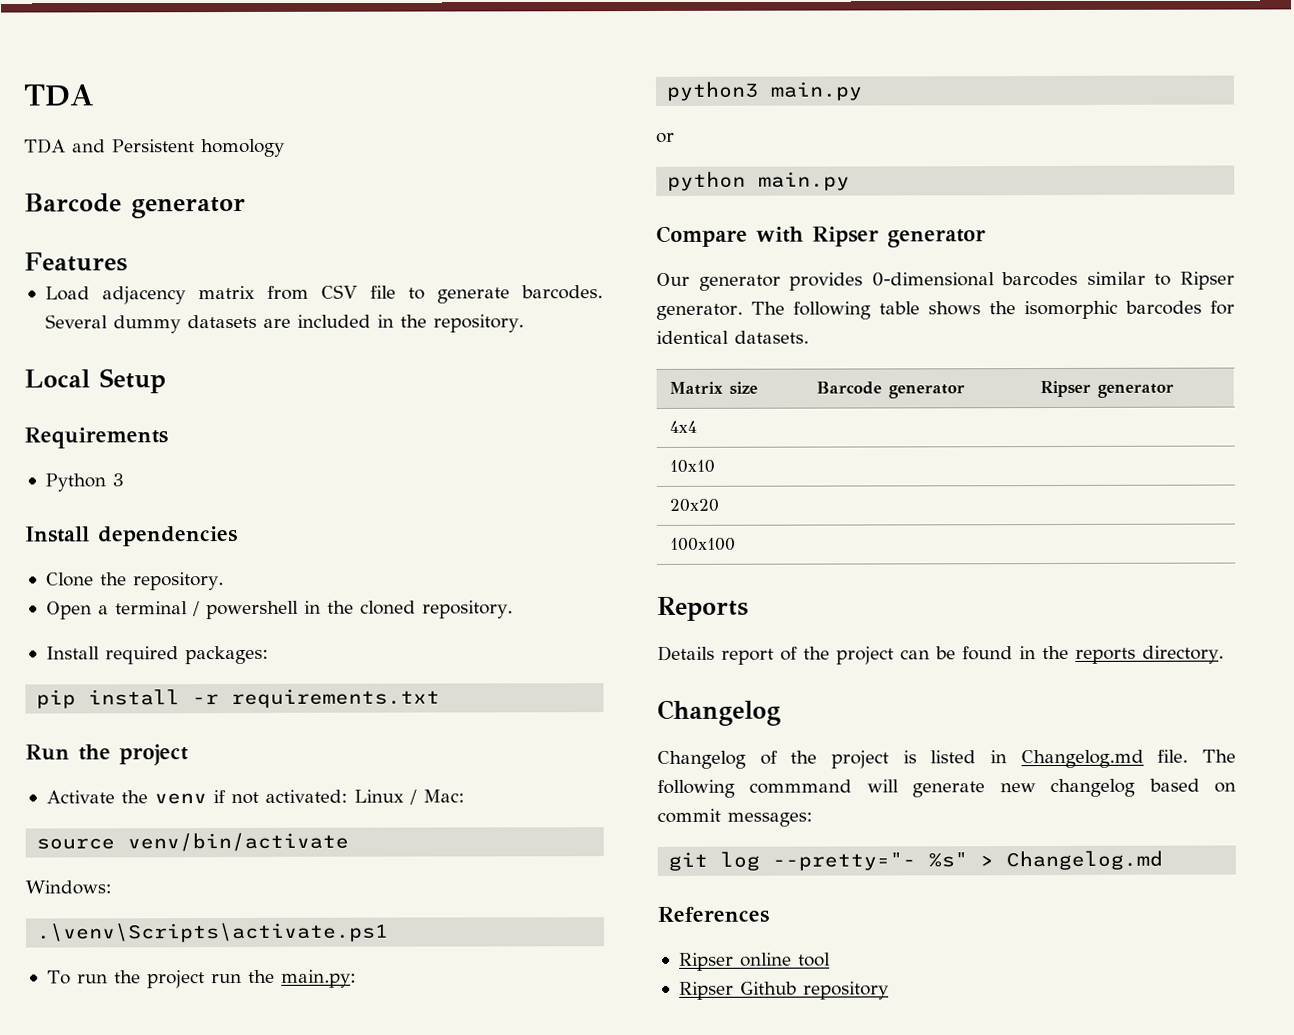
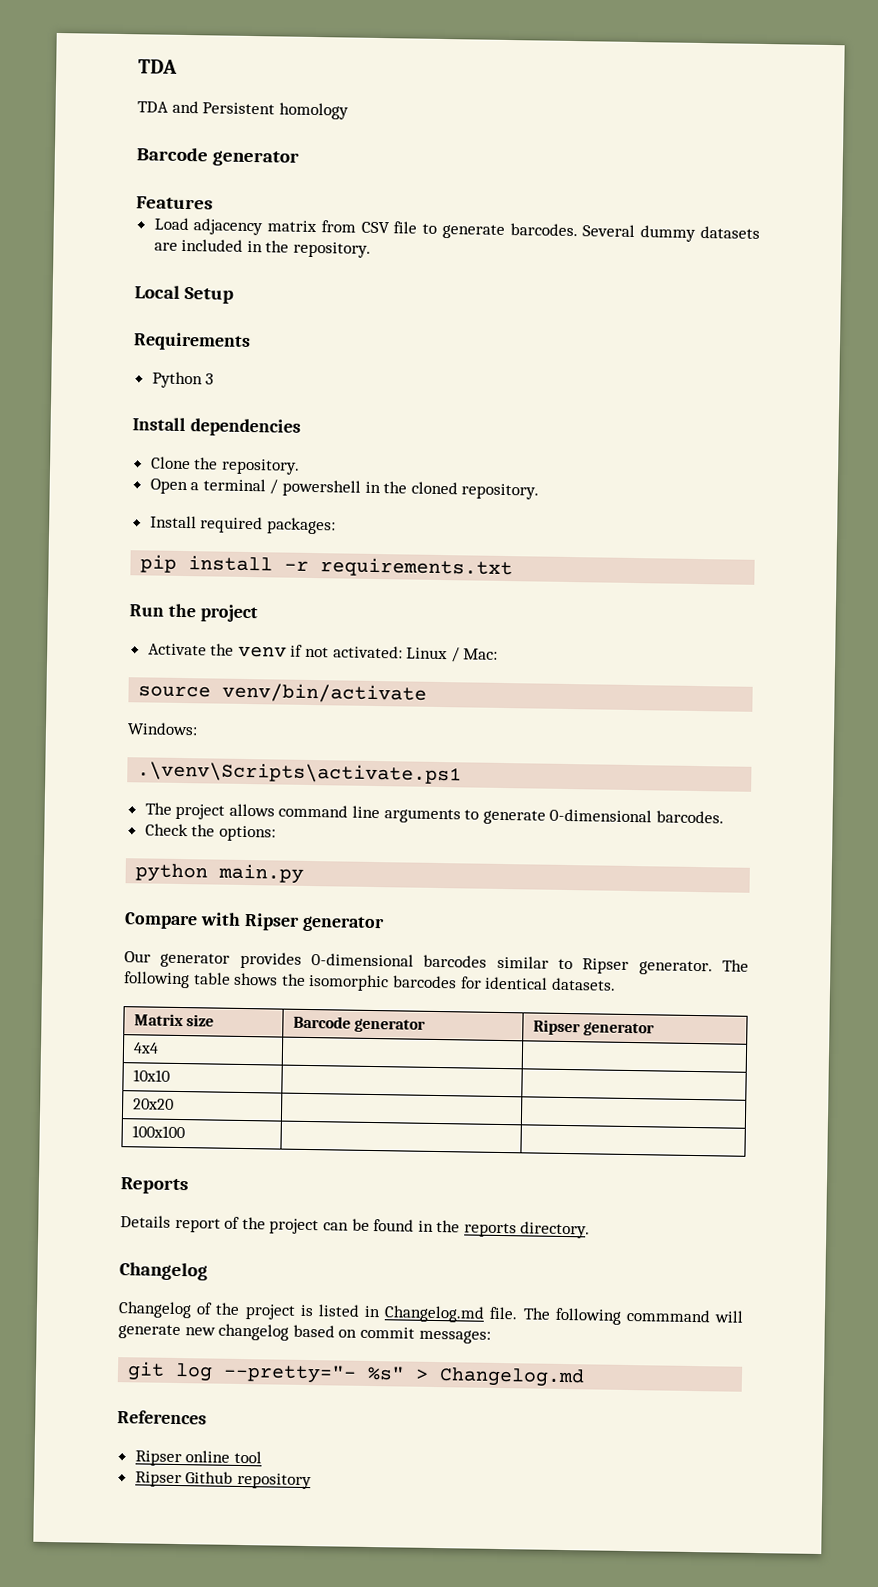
[46,969,357,989] [666,81,863,101] [656,132,675,143] To run the project run the main.py: // python3 main.py // or -> [144,802,725,825] [144,823,276,842] The project allows command line arguments to generate 0-dimensional barcodes. // Check the options:

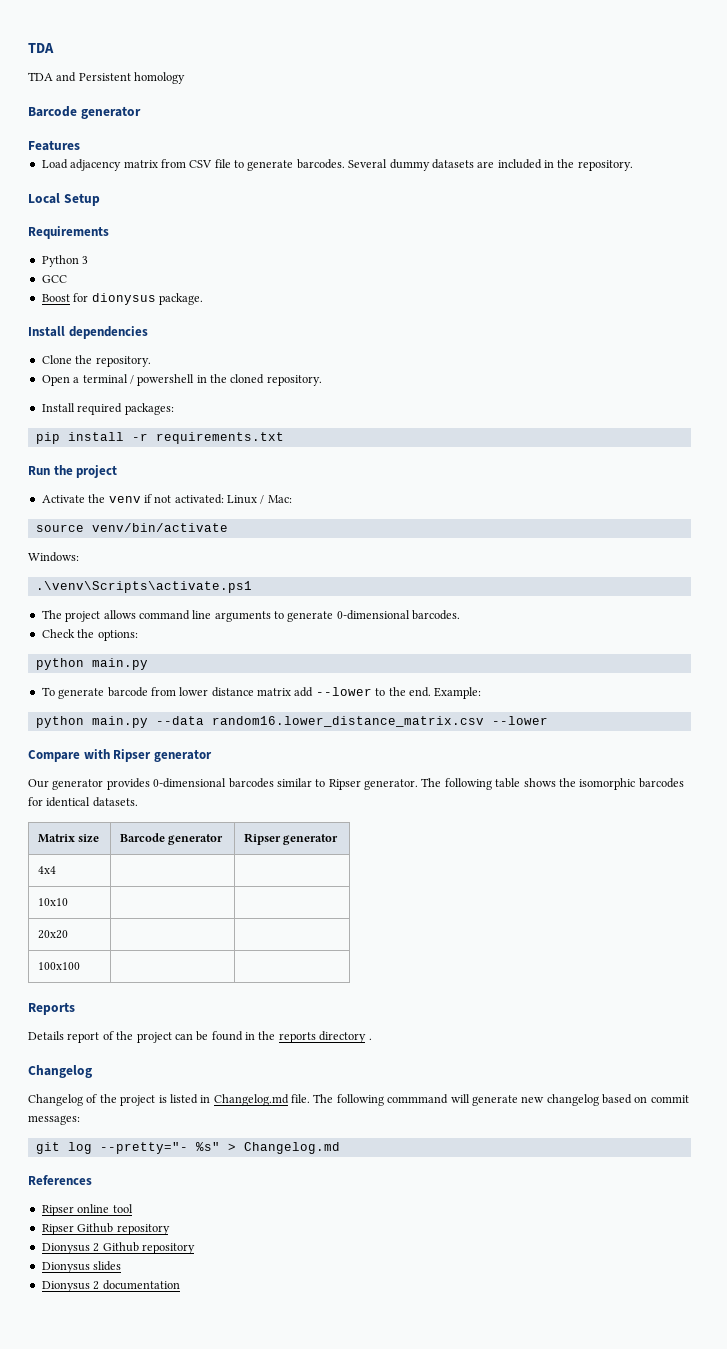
(215, 379) none -> [41,275,67,283] [41,293,203,305] // GCC // Boost for dionysus package.
(305, 873) none -> [41,687,482,699] [35,716,548,728] // To generate barcode from lower distance matrix add --lower to the end. Example: // python main.py --data random16.lower_distance_matrix.csv --lower
[520,1221,591,1239] directory. -> [319,1031,372,1043] directory .
(312, 1481) none -> [41,1242,195,1254] [41,1261,122,1273] [41,1280,180,1292] // Dionysus 2 Github repository // Dionysus slides // Dionysus 2 documentation

